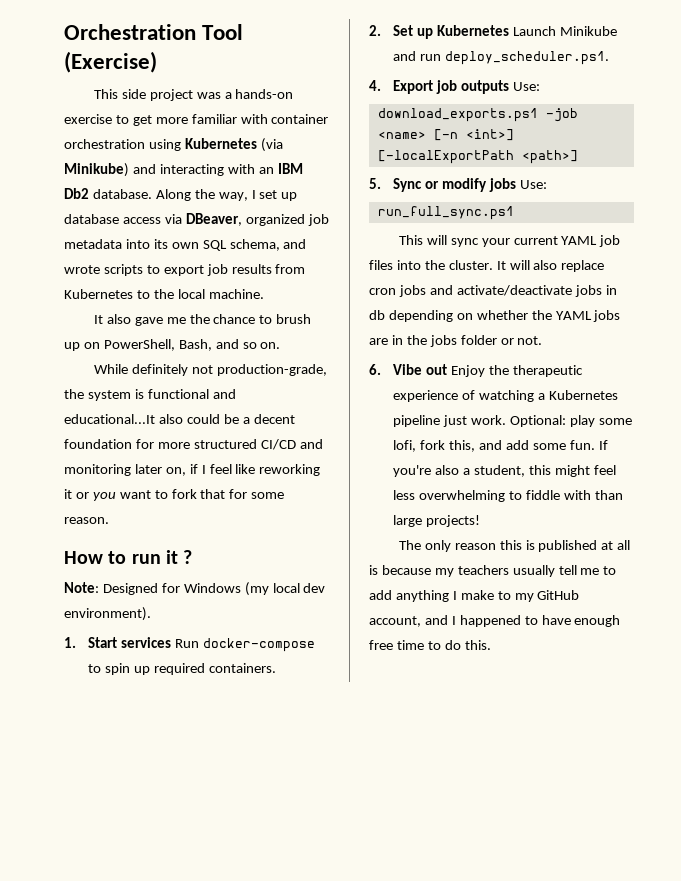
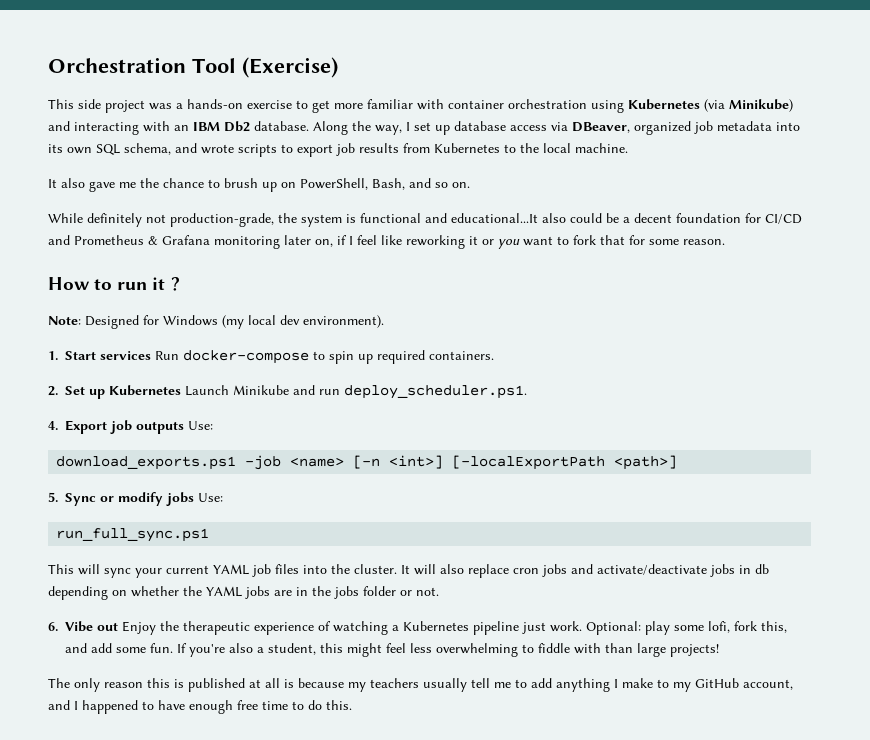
[157,439,323,450] more structured CI/CD and -> [765,214,802,224] [48,235,210,245] CI/CD and Prometheus & Grafana

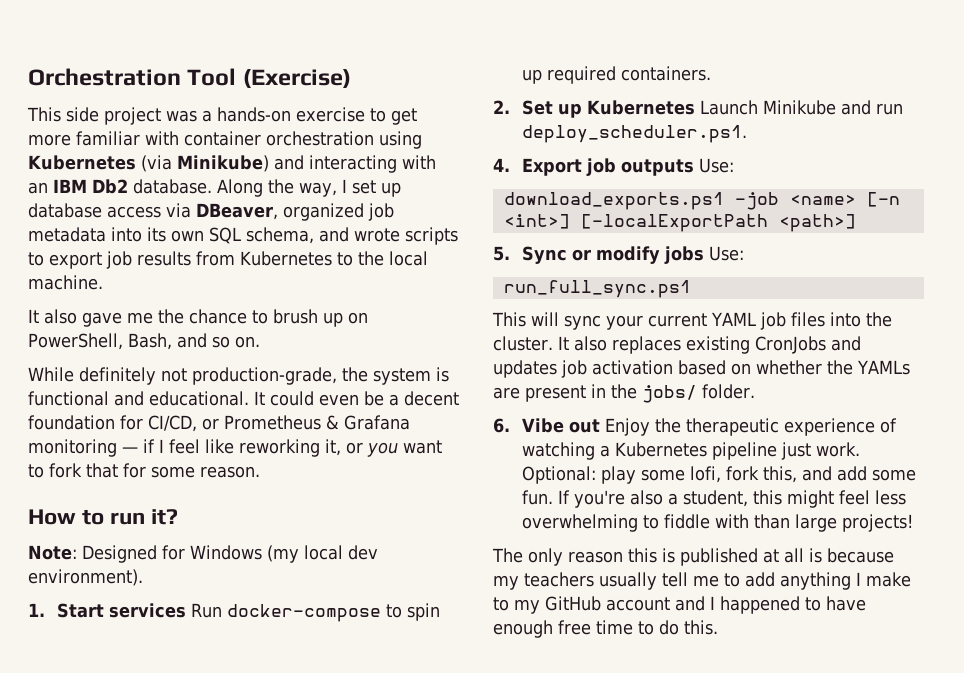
[451,213,602,223] educational...It also could -> [149,391,359,406] educational. It could even
[765,214,802,224] [48,235,70,245] CI/CD and -> [148,415,219,432] CI/CD, or
[284,235,333,247] later on, -> [122,447,138,453] —
[469,236,478,245] it -> [325,439,341,456] it,
[152,277,180,291] it ? -> [151,509,179,525] it?
[414,564,769,578] [48,586,439,600] will also replace cron jobs and activate/deactivate jobs in db depending on whether the YAML jobs are in the jobs folder or not. -> [573,336,861,354] [493,360,910,378] [493,384,755,403] also replaces existing CronJobs and updates job activation based on whether the YAMLs are present in the jobs/ folder.
[743,679,793,690] account, -> [606,597,670,611] account

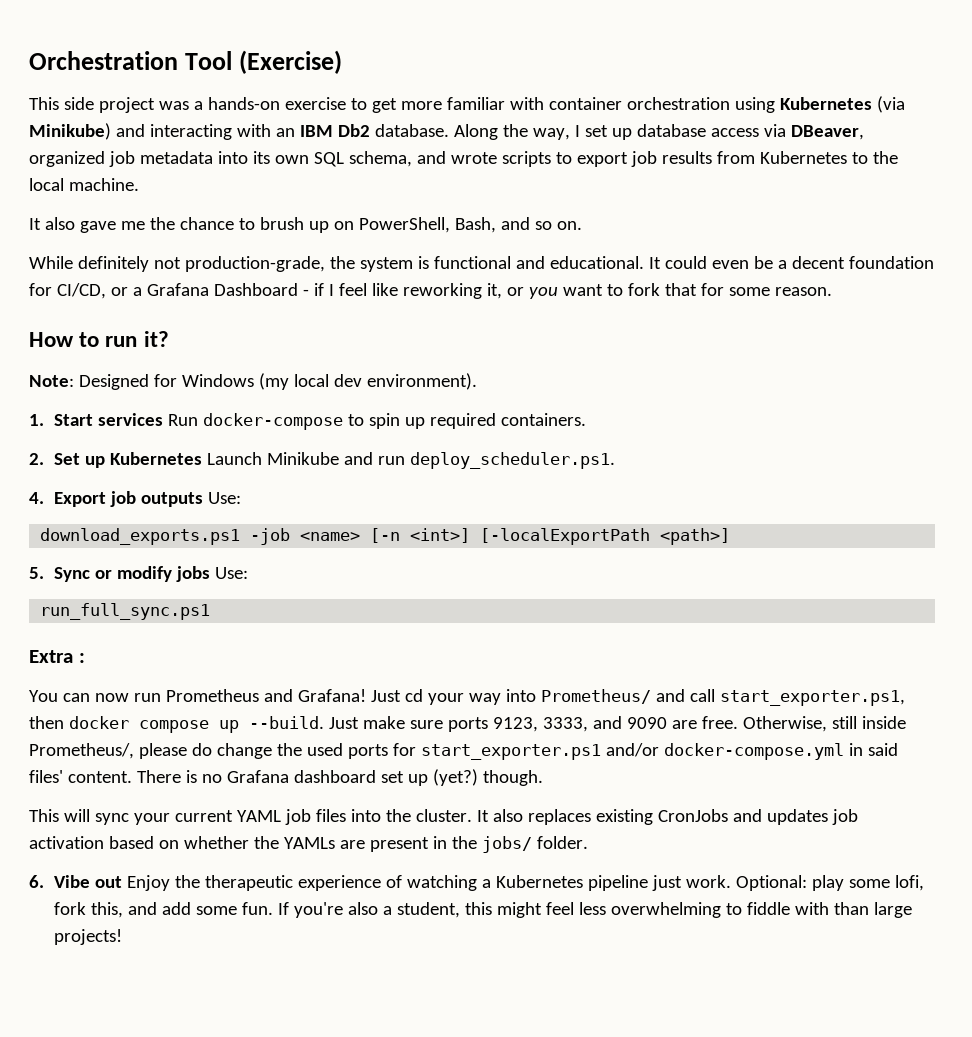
[224,415,410,430] [28,439,138,457] Prometheus & Grafana monitoring — -> [132,283,309,296] a Grafana Dashboard -
(691, 289) none -> [29,650,85,663] [29,689,905,706] [29,716,906,733] [29,743,898,760] [29,769,543,786] // Extra : // You can now run Prometheus and Grafana! Just cd your way into Prometheus/ and call start_exporter.ps1, then docker compose up --build. Just make sure ports 9123, 3333, and 9090 are free. Otherwise, still inside Prometheus/, please do change the used ports for start_exporter.ps1 and/or docker-compose.yml in said files' content. There is no Grafana dashboard set up (yet?) though.
[492,548,894,566] [493,572,911,590] [493,596,866,614] [493,620,718,638] // The only reason this is published at all is because my teachers usually tell me to add anything I make to my GitHub account and I happened to have enough free time to do this. -> (123, 937) none

